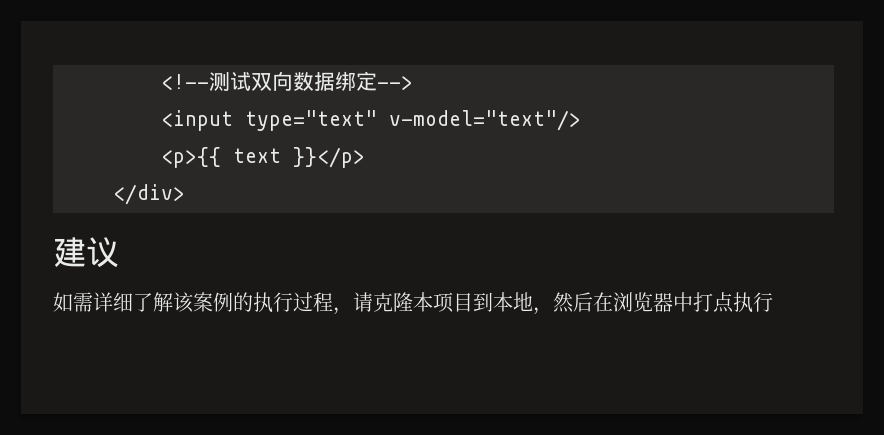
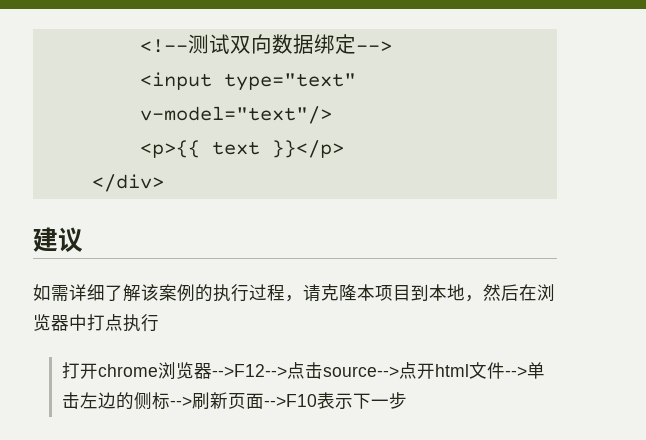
(773, 302) none -> [61,362,545,379] [61,392,407,410] // 打开chrome浏览器-->F12-->点击source-->点开html文件-->单击左边的侧标-->刷新页面-->F10表示下一步

